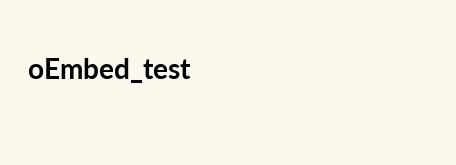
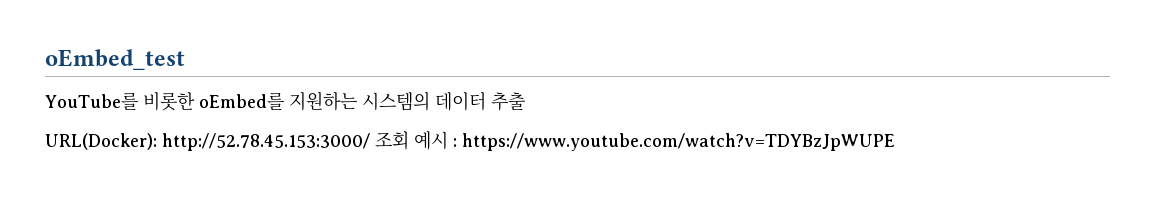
(191, 70) none -> [45,91,525,111] [45,131,895,151] // YouTube를 비롯한 oEmbed를 지원하는 시스템의 데이터 추출 // URL(Docker): http://52.78.45.153:3000/ 조회 예시 : https://www.youtube.com/watch?v=TDYBzJpWUPE

